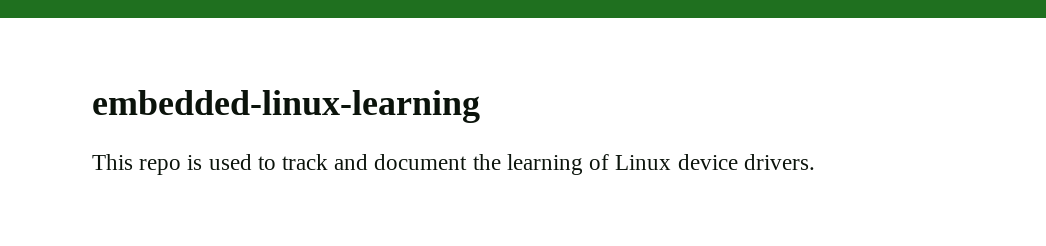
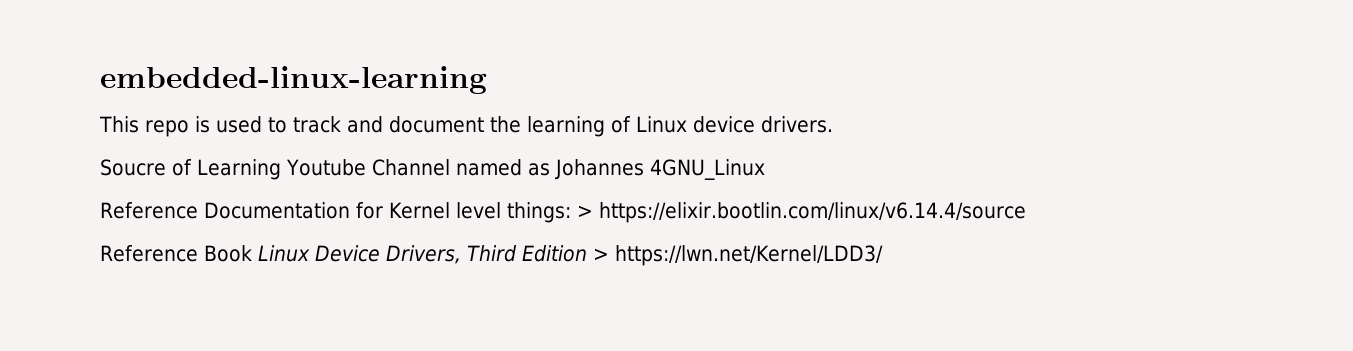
(815, 162) none -> [100,159,765,180] [100,202,1026,223] [100,245,883,266] // Soucre of Learning Youtube Channel named as Johannes 4GNU_Linux // Reference Documentation for Kernel level things: > https://elixir.bootlin.com/linux/v6.14.4/source // Reference Book Linux Device Drivers, Third Edition > https://lwn.net/Kernel/LDD3/

